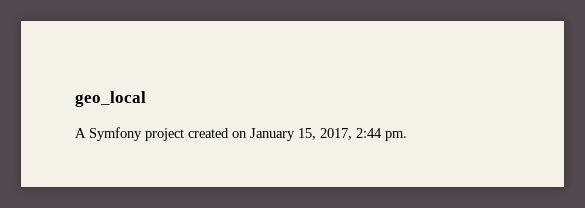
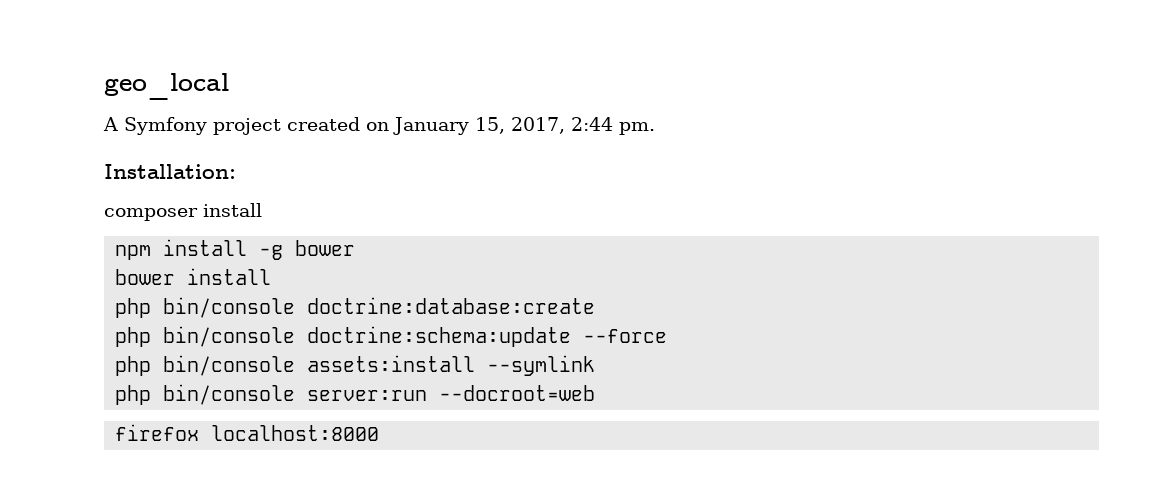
(407, 136) none -> [104,164,236,179] [104,203,262,221] [115,239,356,260] [115,268,272,285] [115,297,596,318] [115,326,668,347] [115,355,596,376] [115,384,596,405] [115,424,380,441] // Installation: // composer install // npm install -g bower // bower install // php bin/console doctrine:database:create // php bin/console doctrine:schema:update --force // php bin/console assets:install --symlink // php bin/console server:run --docroot=web // firefox localhost:8000

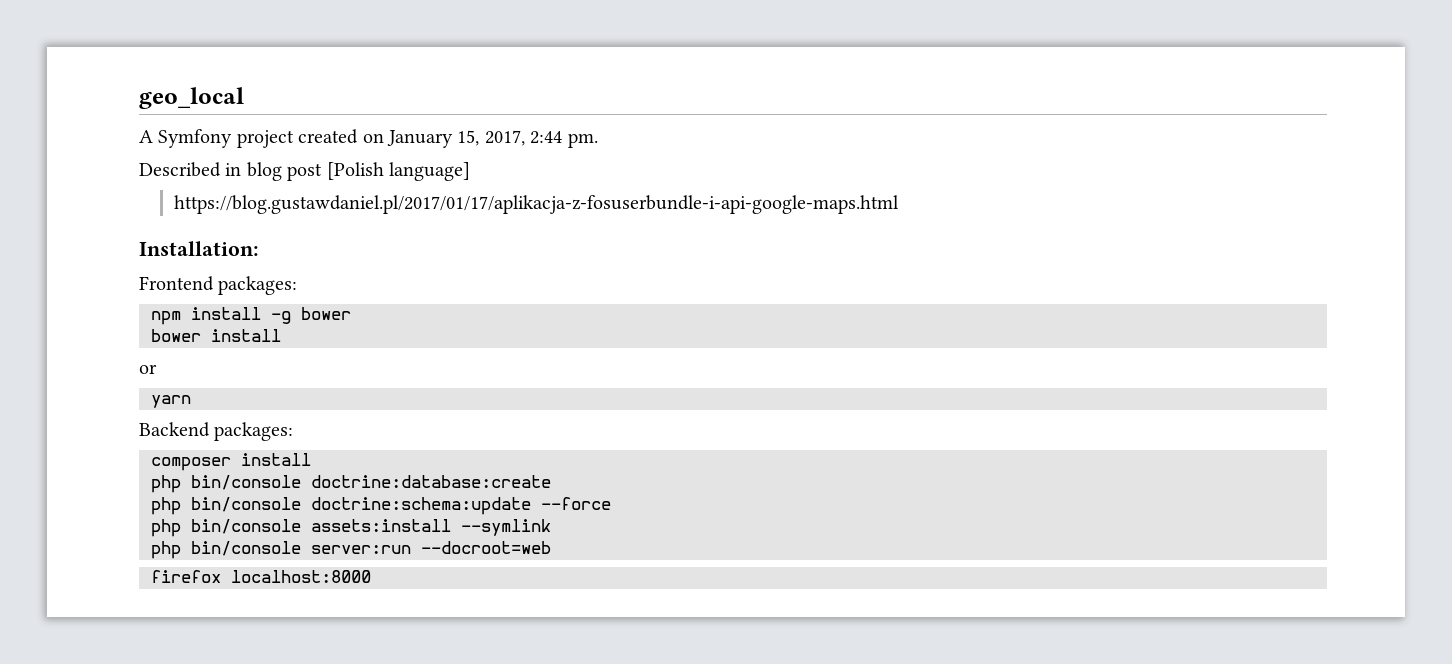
(655, 128) none -> [139,162,470,181] [174,195,900,214] // Described in blog post [Polish language] // https://blog.gustawdaniel.pl/2017/01/17/aplikacja-z-fosuserbundle-i-api-google-maps.html
[104,203,262,221] composer install -> [139,276,298,295] Frontend packages:
(272, 276) none -> [139,364,157,374] [151,395,191,408] [139,422,294,441] [151,453,311,471] // or // yarn // Backend packages: // composer install

